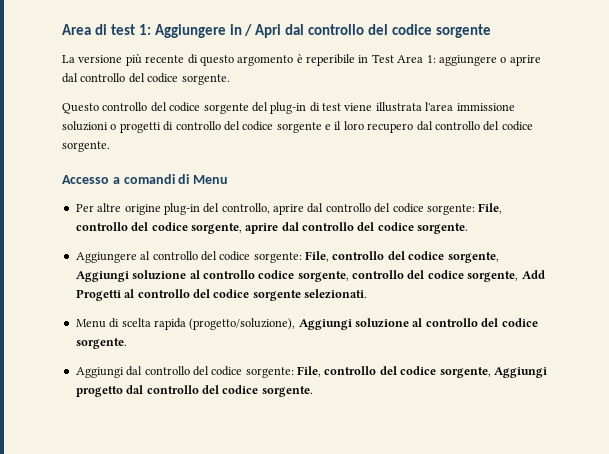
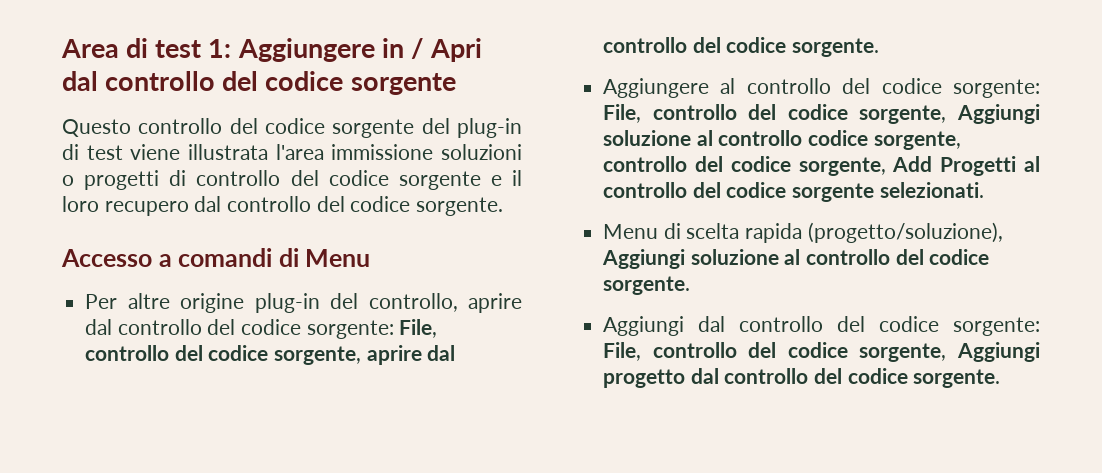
[62,53,541,66] [62,73,230,85] // La versione più recente di questo argomento è reperibile in Test Area 1: aggiungere o aprire dal controllo del codice sorgente. -> (456, 84) none

